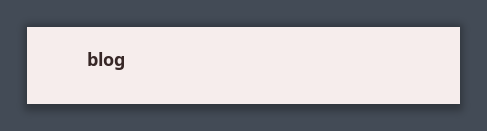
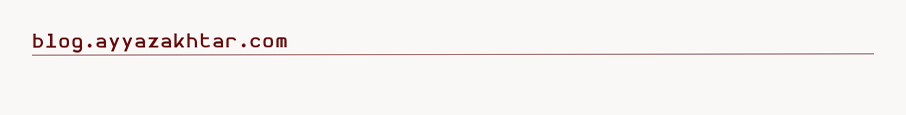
[87,52,125,70] blog -> [31,33,288,53] blog.ayyazakhtar.com

